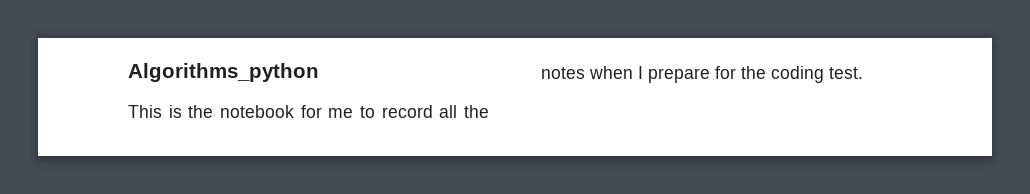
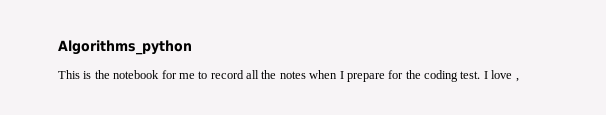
(863, 73) none -> [483,70,519,82] I love ,

